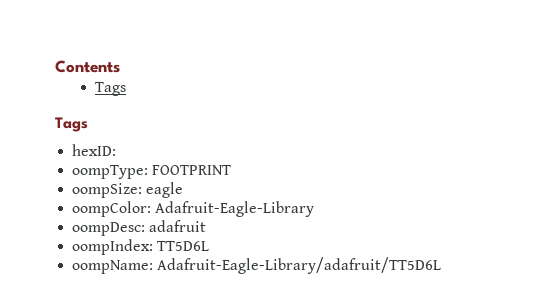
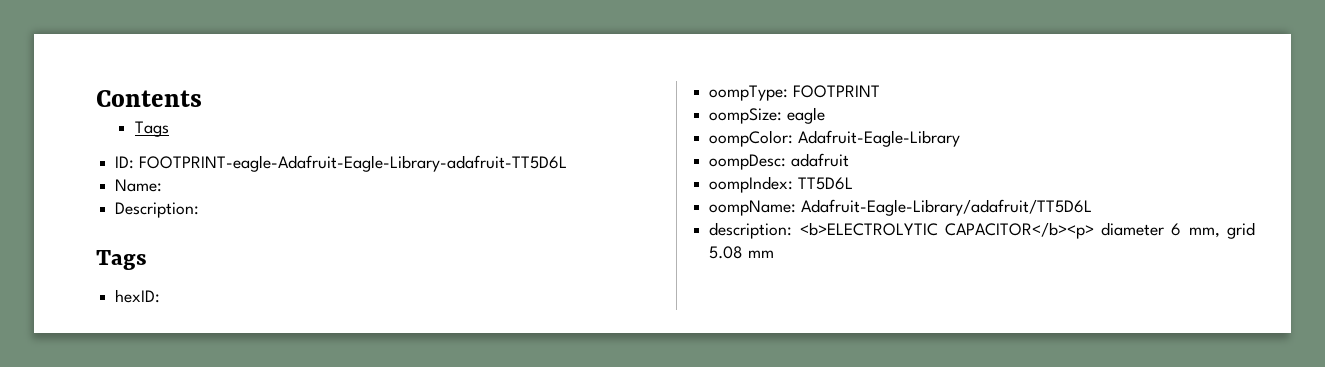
(126, 89) none -> [115,155,567,172] [115,179,163,192] [115,202,200,218] // ID: FOOTPRINT-eagle-Adafruit-Eagle-Library-adafruit-TT5D6L // Name: // Description:
(442, 265) none -> [709,222,1255,239] [709,246,774,259] // description: <b>ELECTROLYTIC CAPACITOR</b><p> diameter 6 mm, grid 5.08 mm

